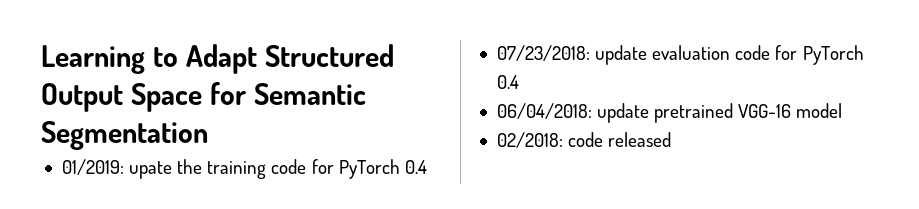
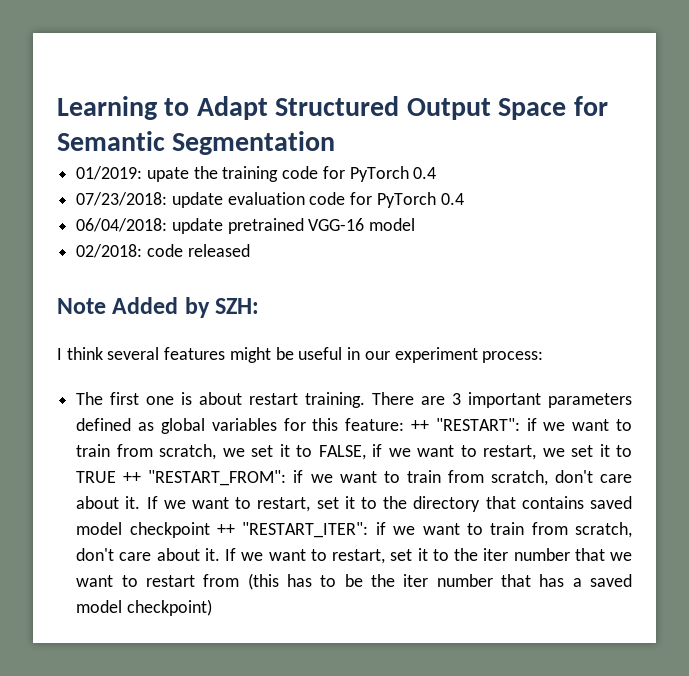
(672, 139) none -> [57,297,260,318] [57,347,544,363] [76,392,632,408] [76,418,632,434] [76,444,632,460] [76,470,632,486] [76,496,632,512] [76,522,632,538] [76,548,632,564] [76,573,632,590] [76,599,212,616] // Note Added by SZH: // I think several features might be useful in our experiment process: // The first one is about restart training. There are 3 important parameters defined as global variables for this feature: ++ "RESTART": if we want to train from scratch, we set it to FALSE, if we want to restart, we set it to TRUE ++ "RESTART_FROM": if we want to train from scratch, don't care about it. If we want to restart, set it to the directory that contains saved model checkpoint ++ "RESTART_ITER": if we want to train from scratch, don't care about it. If we want to restart, set it to the iter number that we want to restart from (this has to be the iter number that has a saved model checkpoint)

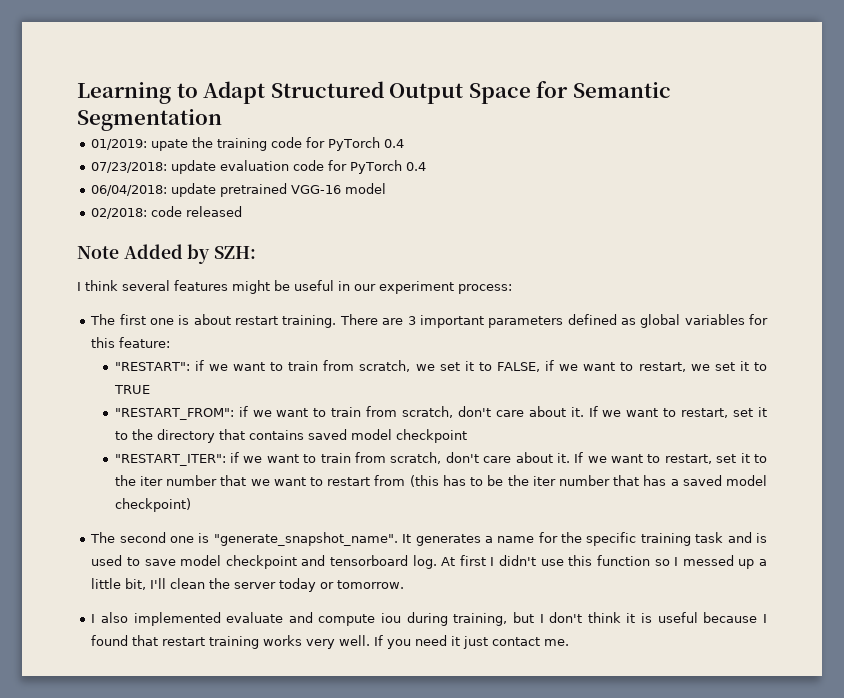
[410,420,429,431] ++ -> (171, 342) //
[123,472,142,483] ++ -> (150, 389) //
[217,524,235,535] ++ -> (467, 436) //
(212, 607) none -> [90,532,767,546] [91,555,768,569] [91,578,405,592] [91,612,767,626] [91,635,570,649] // The second one is "generate_snapshot_name". It generates a name for the specific training task and is used to save model checkpoint and tensorboard log. At first I didn't use this function so I messed up a little bit, I'll clean the server today or tomorrow. // I also implemented evaluate and compute iou during training, but I don't think it is useful because I found that restart training works very well. If you need it just contact me.

